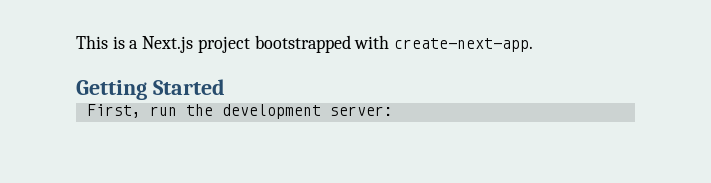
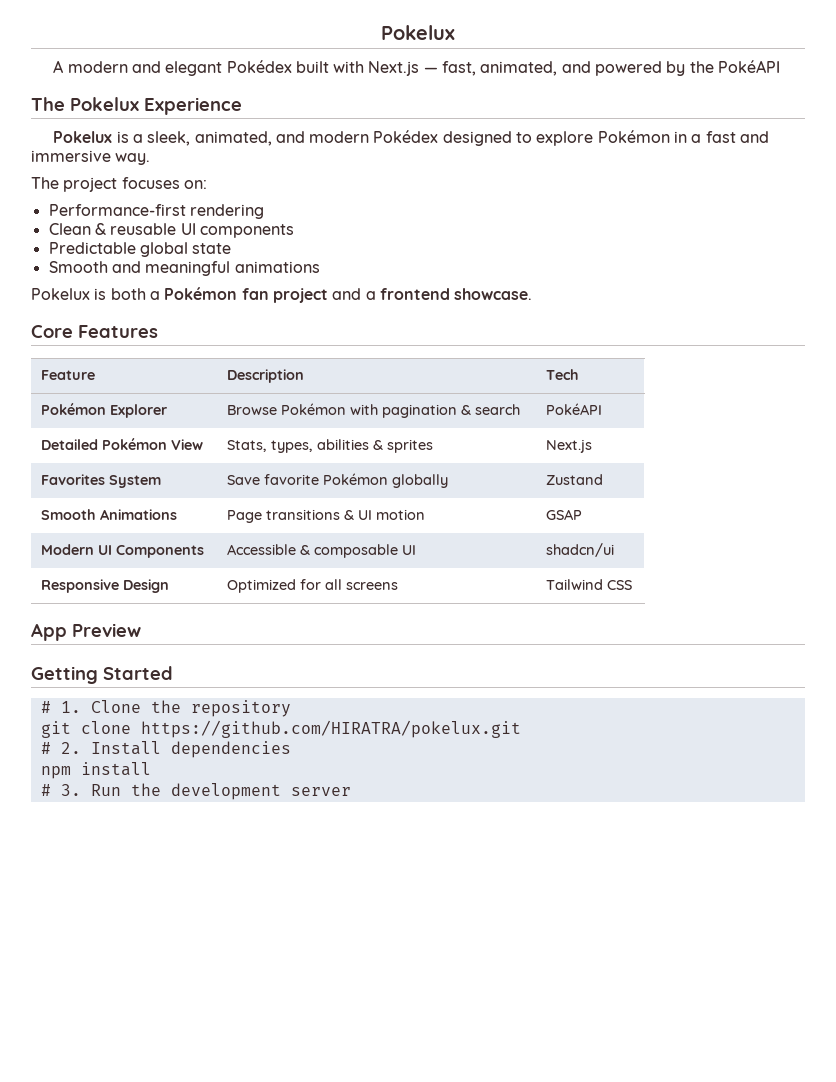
[76,35,534,53] [76,79,225,100] [86,104,177,118] This is a Next.js project bootstrapped with create-next-app. // Getting Started // First, run -> [381,25,455,40] [53,60,781,76] [31,97,242,115] [53,130,770,146] [31,150,151,165] [31,177,207,192] [48,204,264,219] [48,223,294,238] [48,242,232,257] [48,261,320,276] [31,287,533,303] [31,325,158,338] [41,370,96,380] [227,369,305,383] [546,369,580,380] [41,403,168,418] [227,403,521,418] [546,403,603,415] [41,438,204,450] [227,439,434,453] [546,439,593,453] [41,474,162,488] [227,473,449,488] [546,474,604,485] [41,509,178,520] [227,509,426,523] [546,509,583,520] [41,544,205,558] [227,544,417,558] [546,543,615,557] [41,579,170,593] [227,579,399,593] [546,579,633,590] [31,623,141,641] [31,666,173,684] [40,700,291,717] [40,720,521,738] [40,741,291,758] [40,762,151,779] [40,784,121,796] Pokelux // A modern and elegant Pokédex built with Next.js — fast, animated, and powered by the PokéAPI // The Pokelux Experience // Pokelux is a sleek, animated, and modern Pokédex designed to explore Pokémon in a fast and immersive way. // The project focuses on: // Performance-first rendering // Clean & reusable UI components // Predictable global state // Smooth and meaningful animations // Pokelux is both a Pokémon fan project and a frontend showcase. // Core Features // Feature | Description | Tech // Pokémon Explorer | Browse Pokémon with pagination & search | PokéAPI // Detailed Pokémon View | Stats, types, abilities & sprites | Next.js // Favorites System | Save favorite Pokémon globally | Zustand // Smooth Animations | Page transitions & UI motion | GSAP // Modern UI Components | Accessible & composable UI | shadcn/ui // Responsive Design | Optimized for all screens | Tailwind CSS // App Preview // Getting Started // # 1. Clone the repository // git clone https://github.com/HIRATRA/pokelux.git // # 2. Install dependencies // npm install // # 3. Run
[329,106,393,116] server: -> [290,787,351,796] server

